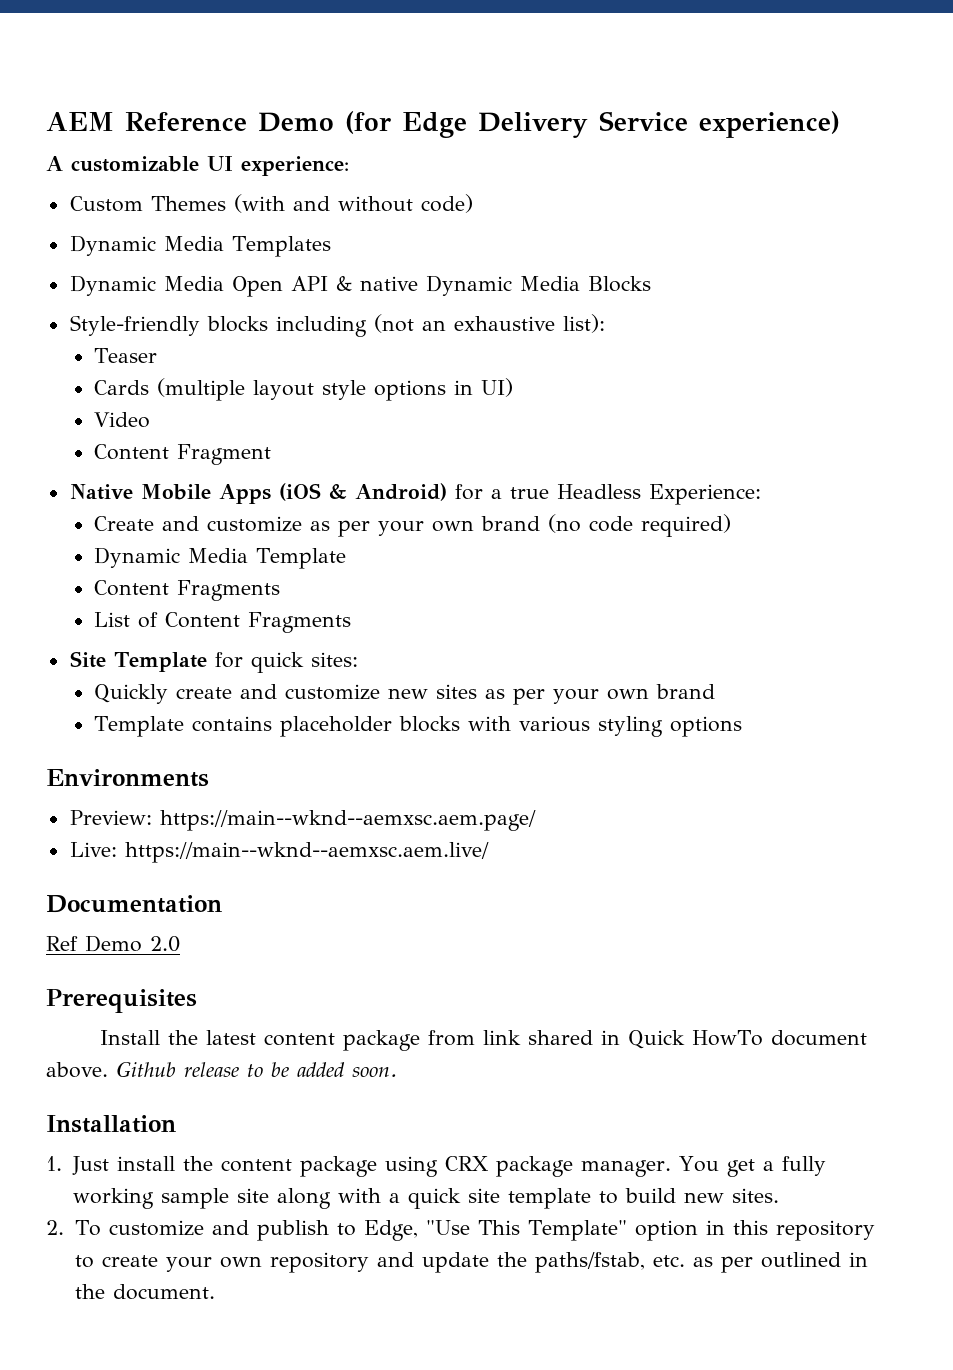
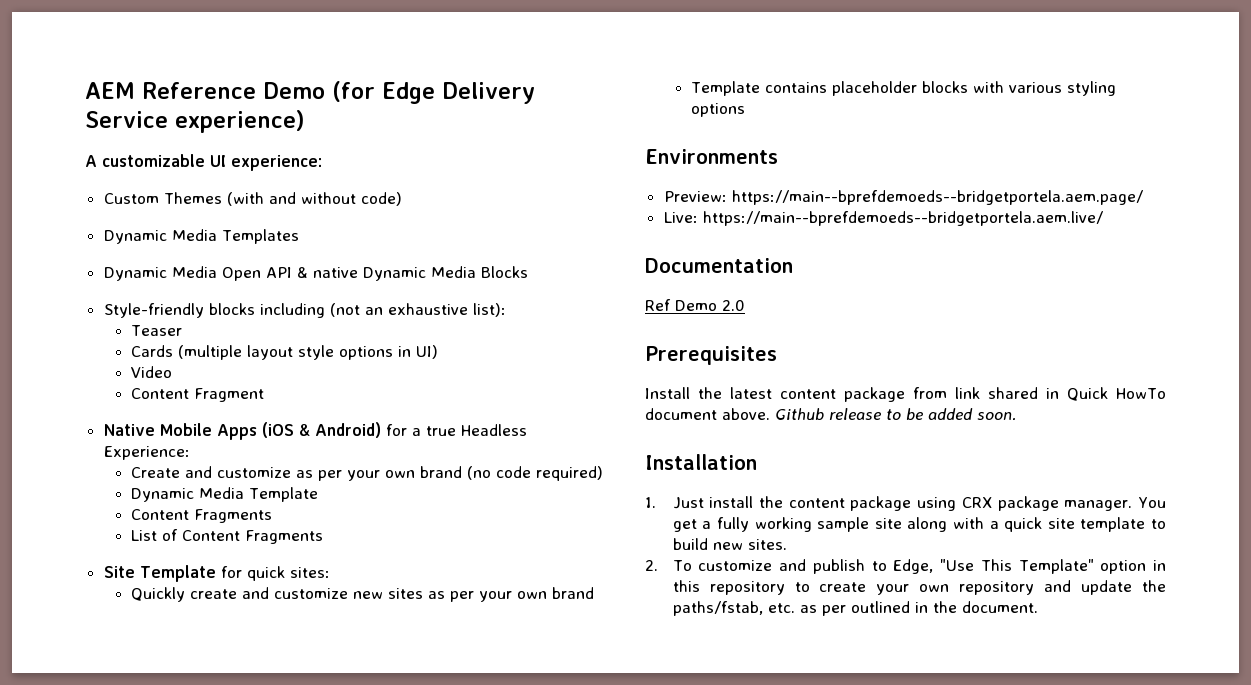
[159,810,536,831] https://main--wknd--aemxsc.aem.page/ -> [731,190,1143,205] https://main--bprefdemoeds--bridgetportela.aem.page/
[124,842,489,863] https://main--wknd--aemxsc.aem.live/ -> [702,211,1103,226] https://main--bprefdemoeds--bridgetportela.aem.live/

